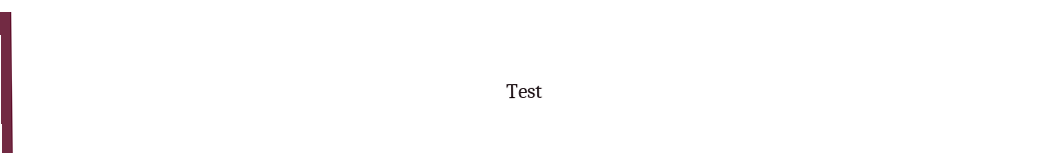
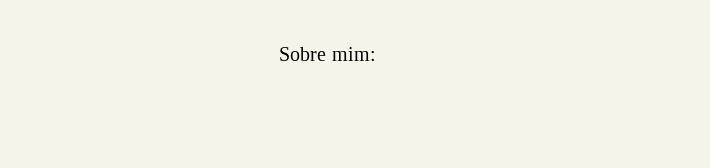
[505,83,543,99] Test -> [279,47,376,61] Sobre mim:

